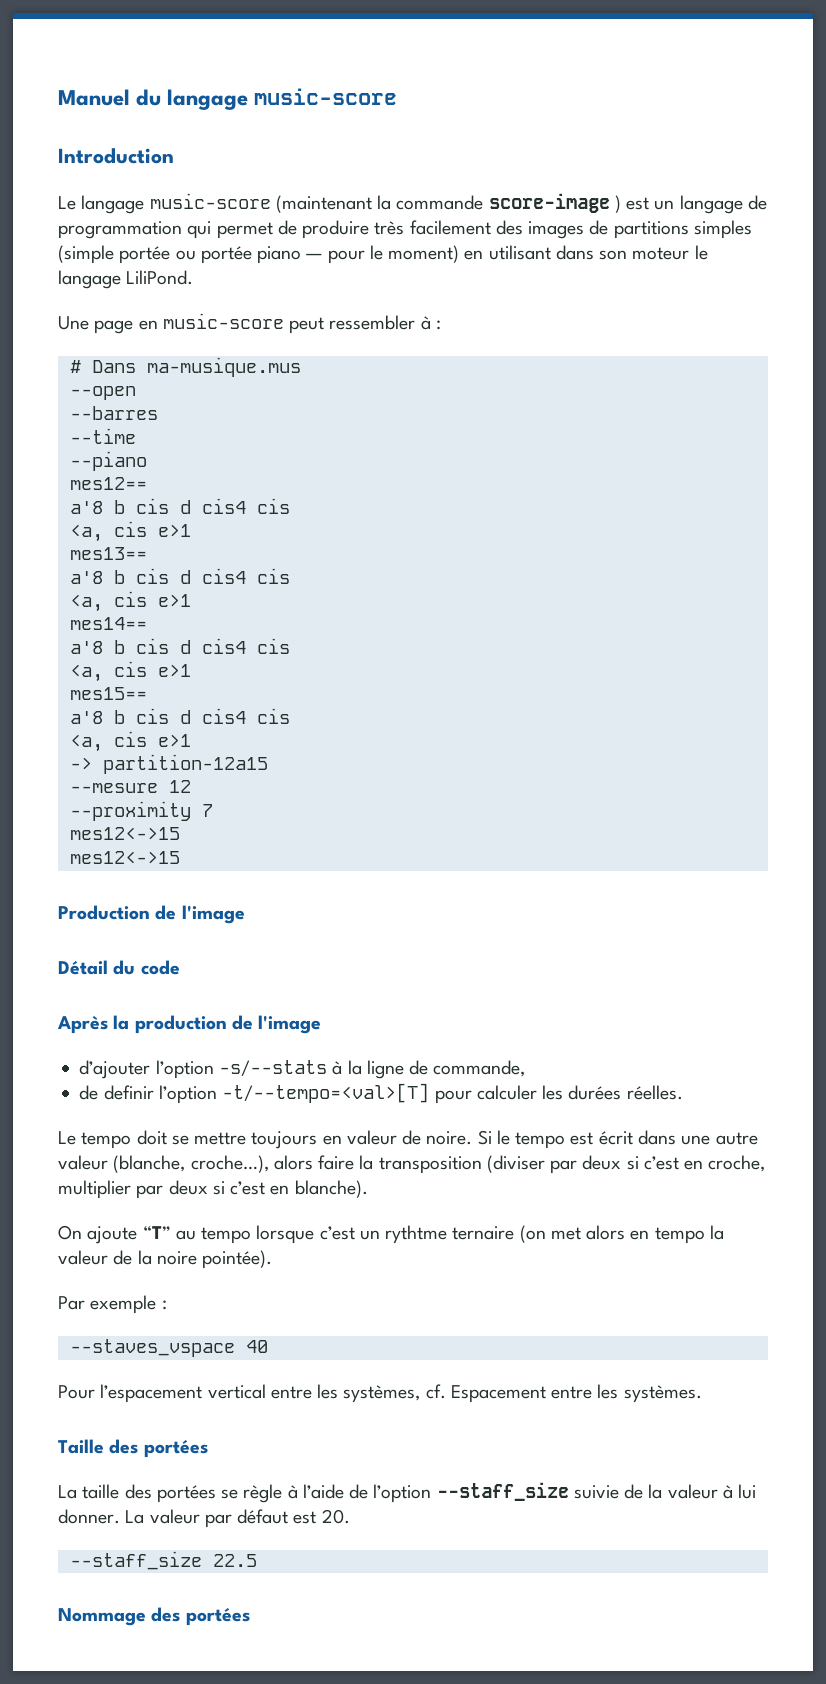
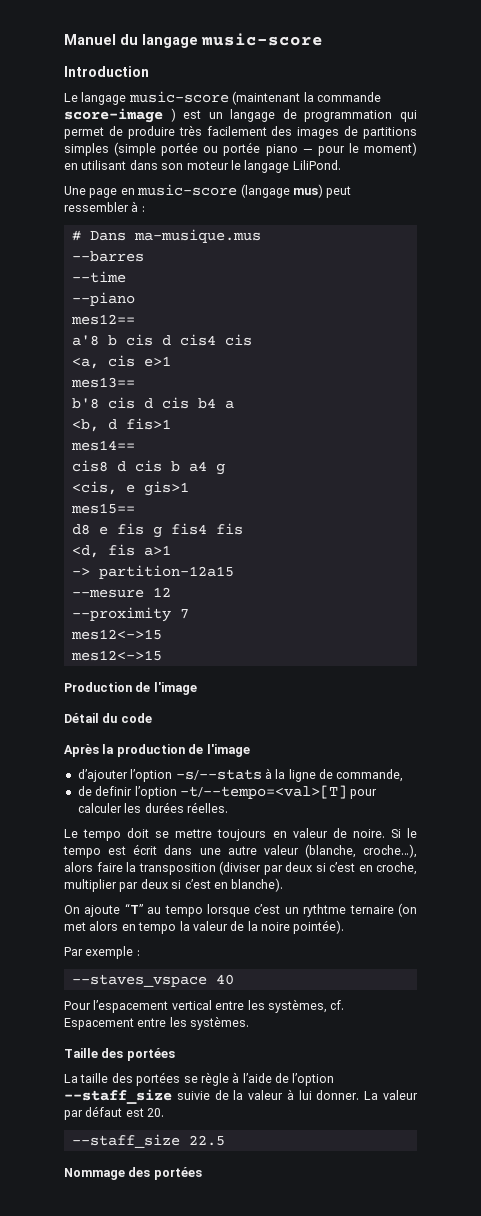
(284, 321) none -> [240,184,323,198] (langage mus)
[69,386,136,400] // --open -> (261, 236) none
[69,568,290,584] [69,591,191,612] [69,617,147,630] [69,638,290,654] [69,661,191,682] [69,687,147,700] [69,708,290,724] [69,731,191,752] a'8 b cis d cis4 cis // <a, cis e>1 // mes14== // a'8 b cis d cis4 cis // <a, cis e>1 // mes15== // a'8 b cis d cis4 cis // <a, cis e>1 -> [71,397,234,409] [71,418,171,432] [70,440,135,451] [71,460,225,475] [71,481,189,496] [70,503,135,514] [71,523,243,538] [71,544,171,558] b'8 cis d cis b4 a // <b, d fis>1 // mes14== // cis8 d cis b a4 g // <cis, e gis>1 // mes15== // d8 e fis g fis4 fis // <d, fis a>1

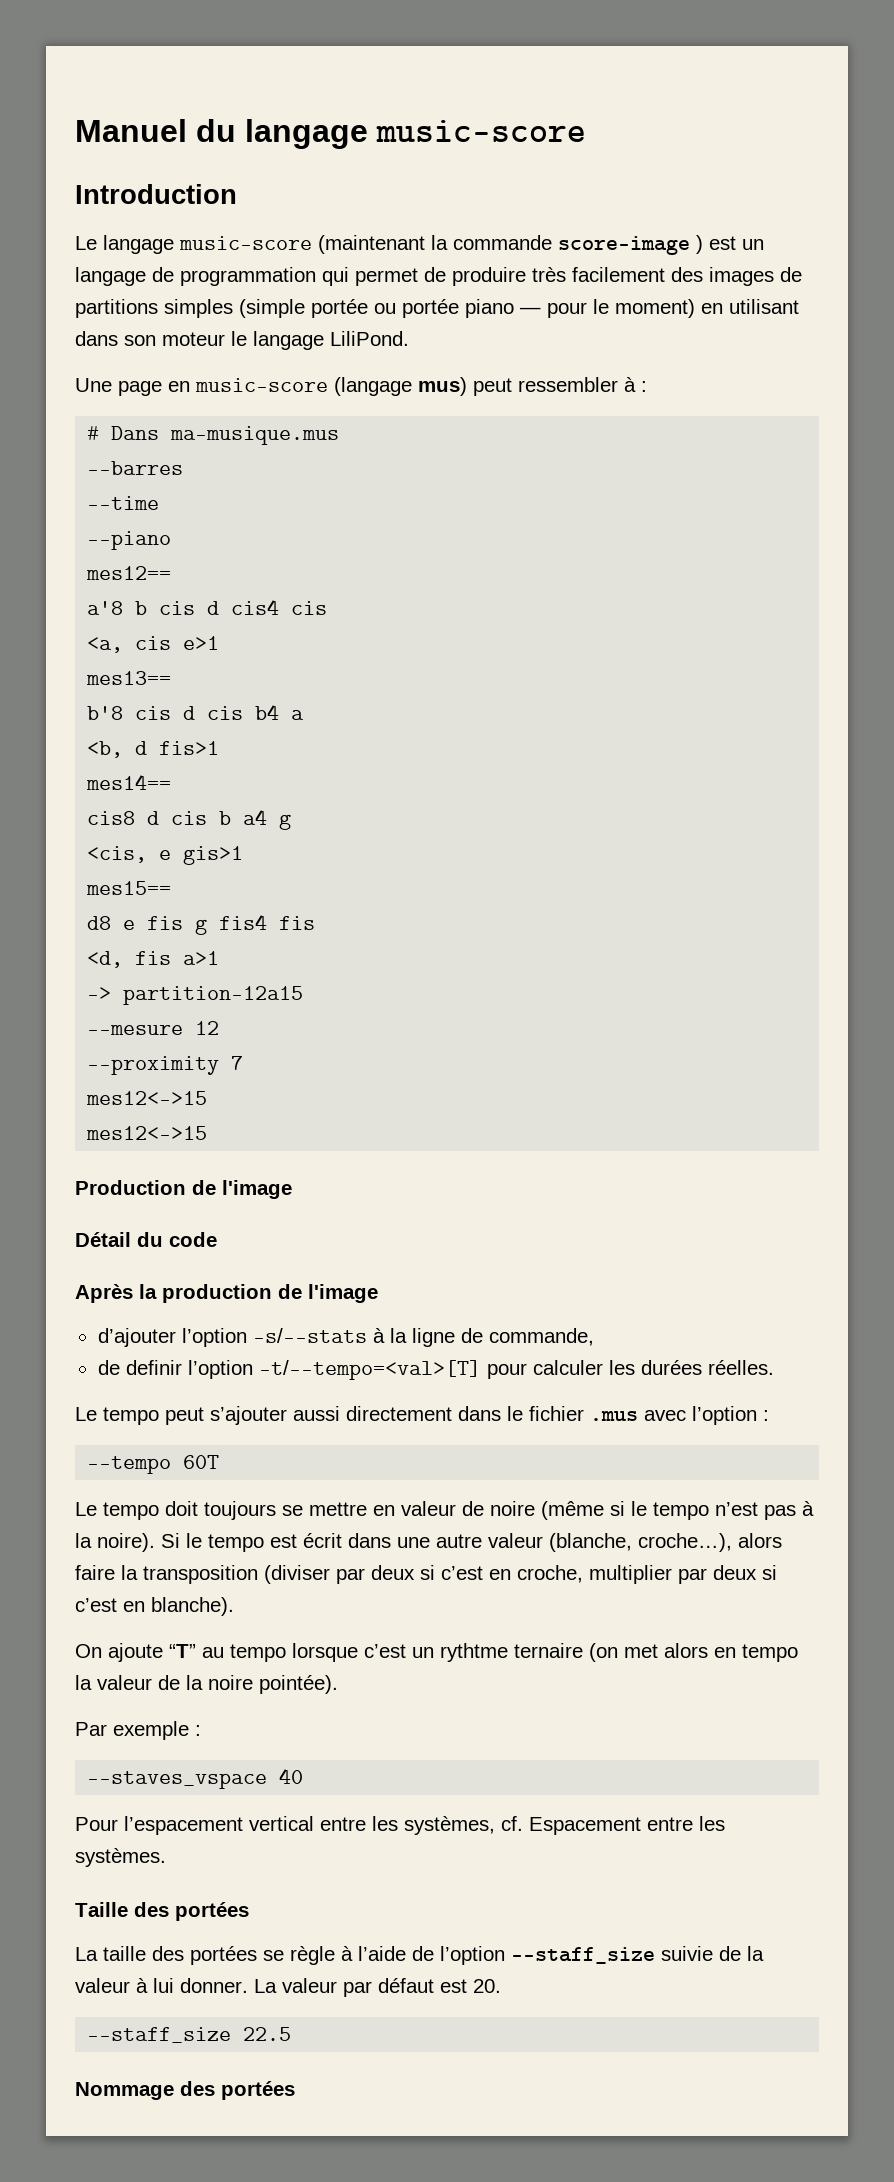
(228, 807) none -> [75,1406,769,1425] [87,1455,220,1474] // Le tempo peut s’ajouter aussi directement dans le fichier .mus avec l’option : // --tempo 60T
(150, 833) none -> [204,1501,276,1520] toujours
[217,829,267,841] toujours -> (367, 1509) none
[352,829,385,838] noire. -> [490,1501,814,1520] [75,1533,155,1552] noire (même si le tempo n’est pas à la noire).

